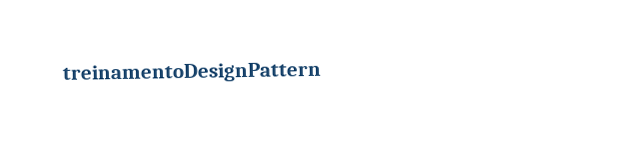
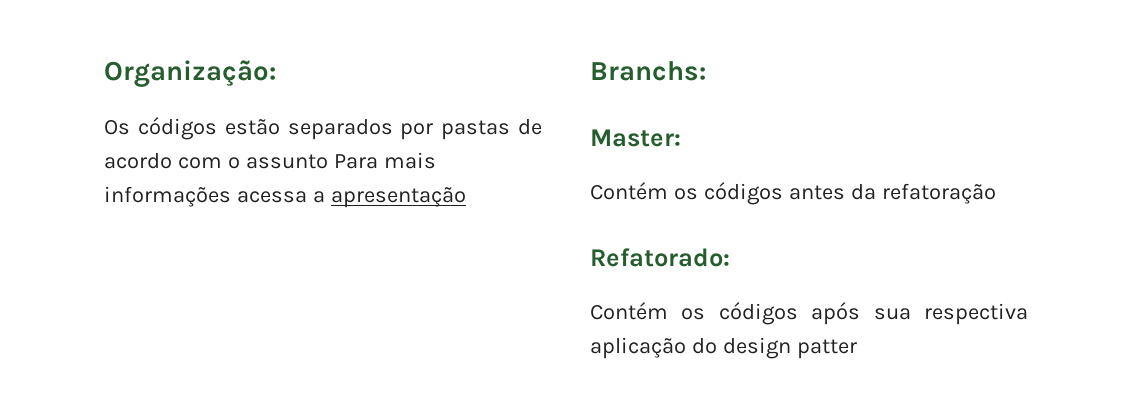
[62,61,322,84] treinamentoDesignPattern -> [104,60,276,87] [104,117,542,140] [104,152,436,169] [104,186,466,208] [590,61,706,81] [590,129,681,147] [590,182,996,205] [590,248,730,267] [590,302,1028,325] [590,337,857,359] Organização: // Os códigos estão separados por pastas de acordo com o assunto Para mais informações acessa a apresentação // Branchs: // Master: // Contém os códigos antes da refatoração // Refatorado: // Contém os códigos após sua respectiva aplicação do design patter

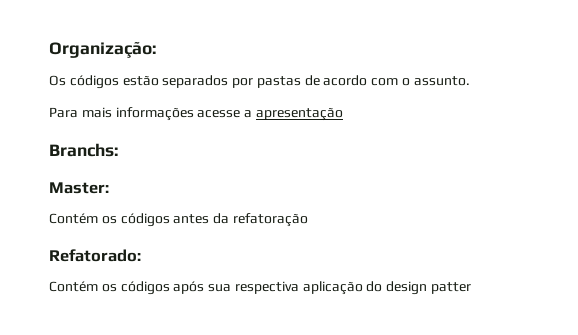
[245,154,328,169] assunto -> [413,76,470,86] assunto. //
[236,191,307,203] acessa -> [197,110,241,118] acesse

